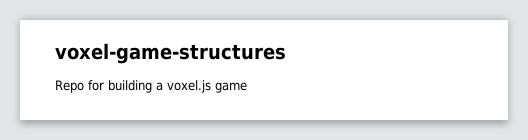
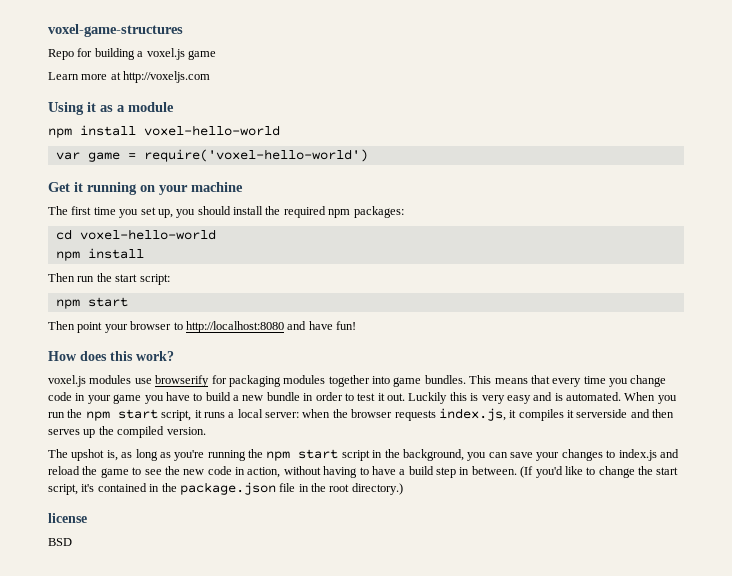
(247, 87) none -> [48,71,211,83] [48,102,174,115] [48,125,280,138] [55,149,368,162] [48,182,243,195] [48,206,404,218] [55,229,216,240] [55,248,144,261] [48,273,170,285] [55,297,128,309] [48,321,356,333] [48,351,174,361] [48,375,667,387] [48,392,677,404] [48,408,675,421] [48,426,206,438] [48,449,679,461] [48,466,679,478] [48,482,403,495] [48,513,87,523] [48,538,72,546] // Learn more at http://voxeljs.com // Using it as a module // npm install voxel-hello-world // var game = require('voxel-hello-world') // Get it running on your machine // The first time you set up, you should install the required npm packages: // cd voxel-hello-world // npm install // Then run the start script: // npm start // Then point your browser to http://localhost:8080 and have fun! // How does this work? // voxel.js modules use browserify for packaging modules together into game bundles. This means that every time you change code in your game you have to build a new bundle in order to test it out. Luckily this is very easy and is automated. When you run the npm start script, it runs a local server: when the browser requests index.js, it compiles it serverside and then serves up the compiled version. // The upshot is, as long as you're running the npm start script in the background, you can save your changes to index.js and reload the game to see the new code in action, without having to have a build step in between. (If you'd like to change the start script, it's contained in the package.json file in the root directory.) // license // BSD

